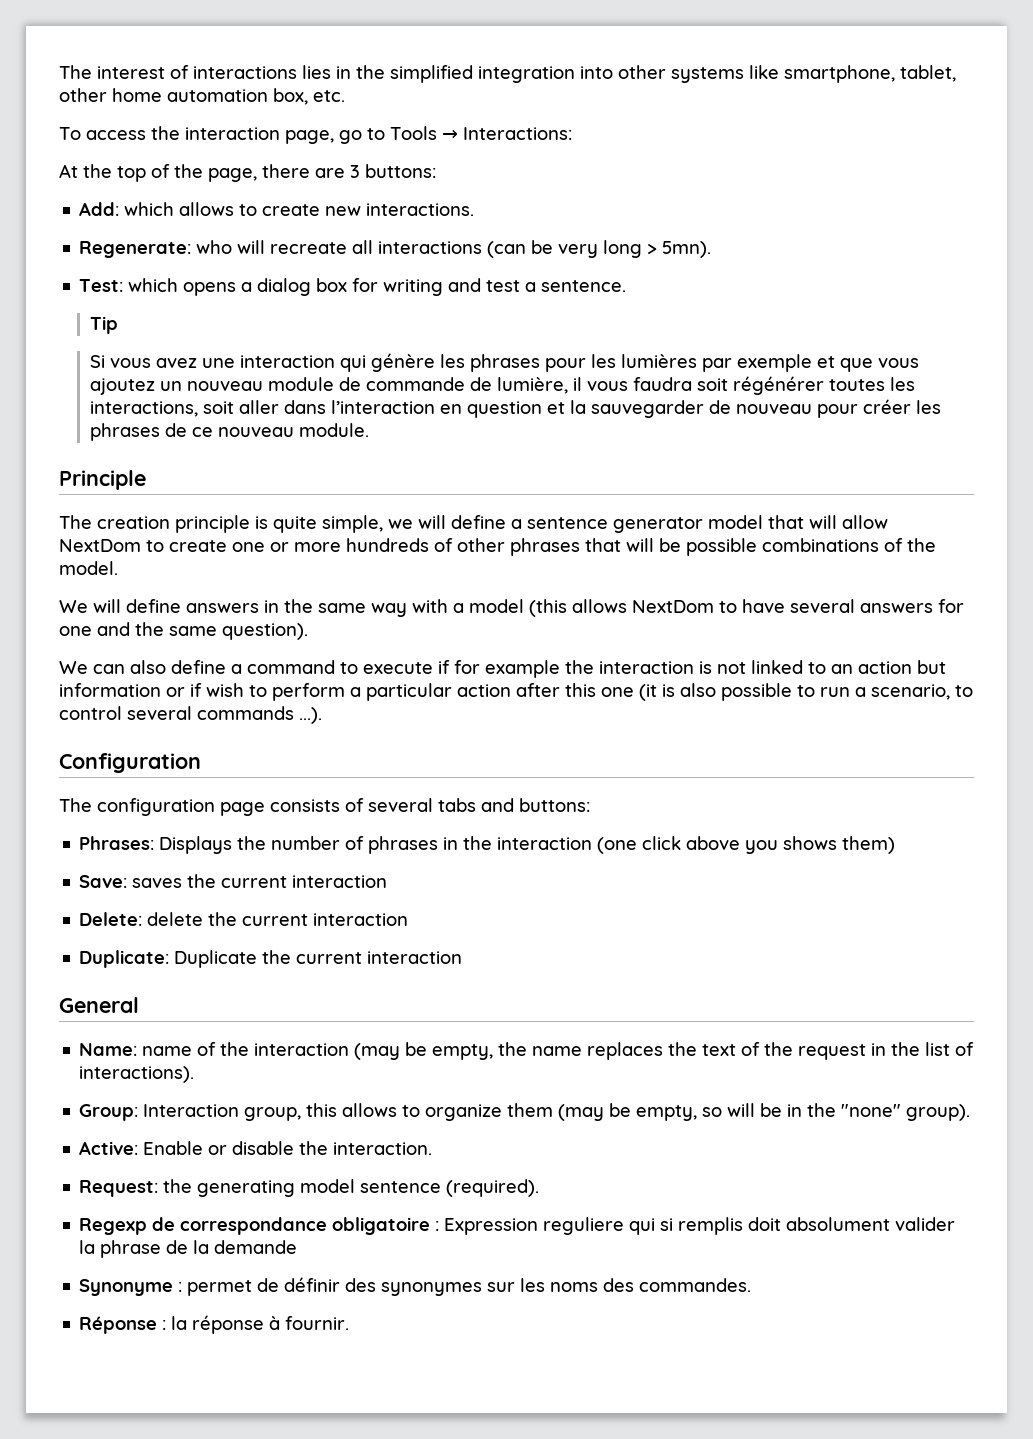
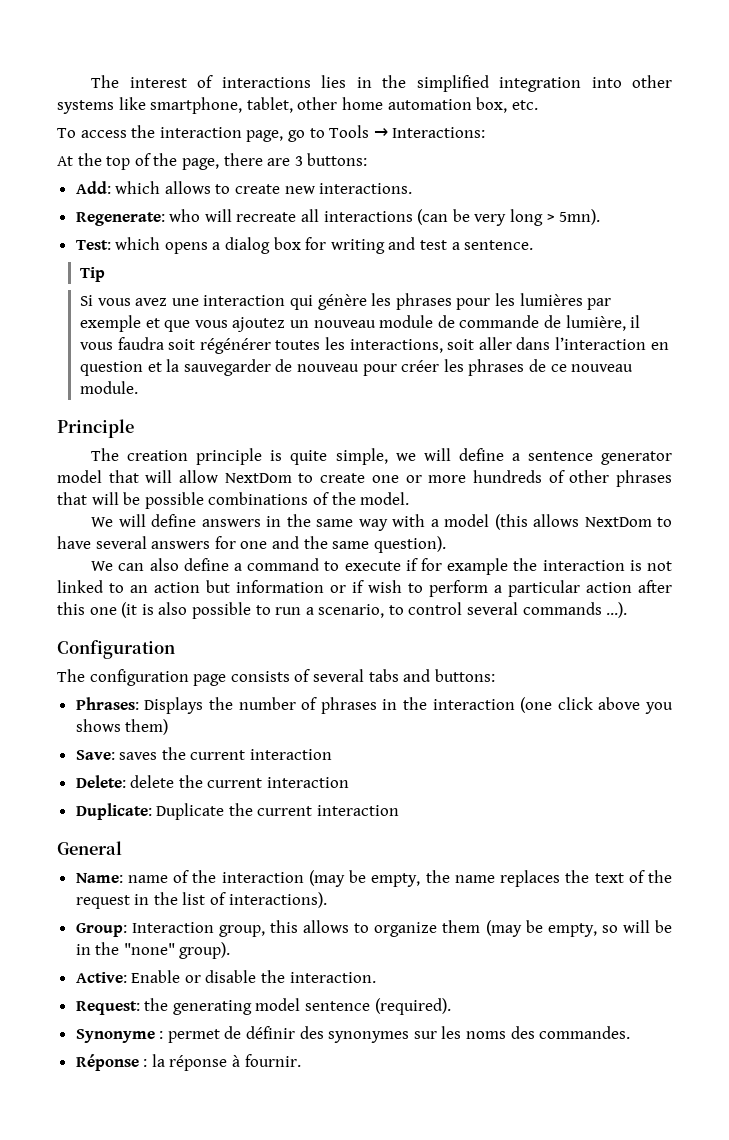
[79,1217,956,1235] [79,1240,298,1258] // Regexp de correspondance obligatoire : Expression reguliere qui si remplis doit absolument valider la phrase de la demande -> (451, 1006) none

